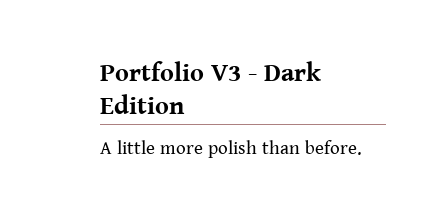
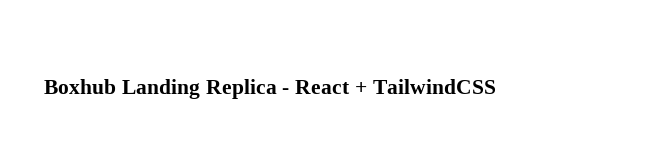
[100,61,322,81] [100,94,185,114] [100,140,362,158] Portfolio V3 - Dark Edition // A little more polish than before. -> [44,79,496,99] Boxhub Landing Replica - React + TailwindCSS

